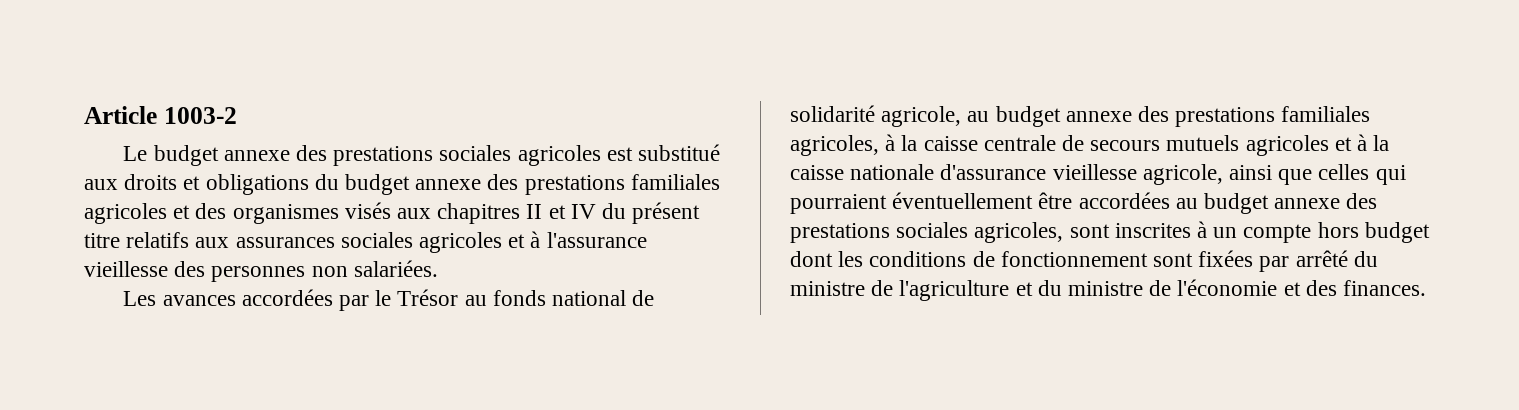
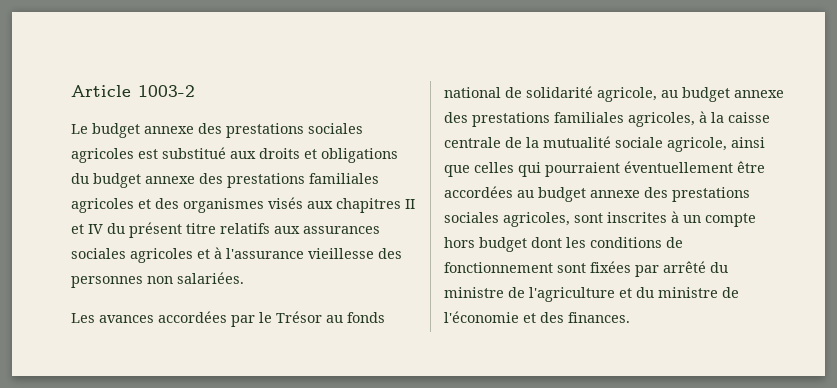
[1090,134,1390,156] [790,164,1137,180] secours mutuels agricoles et à la caisse nationale d'assurance vieillesse -> [526,136,663,148] la mutualité sociale

